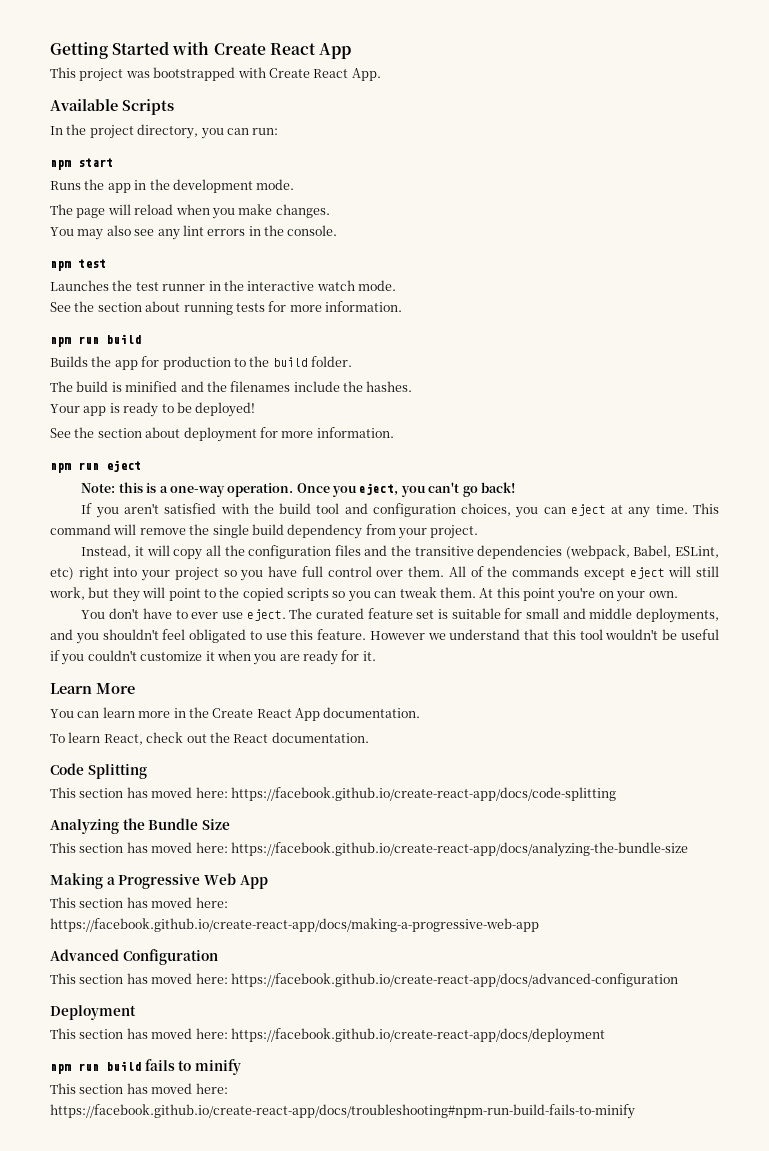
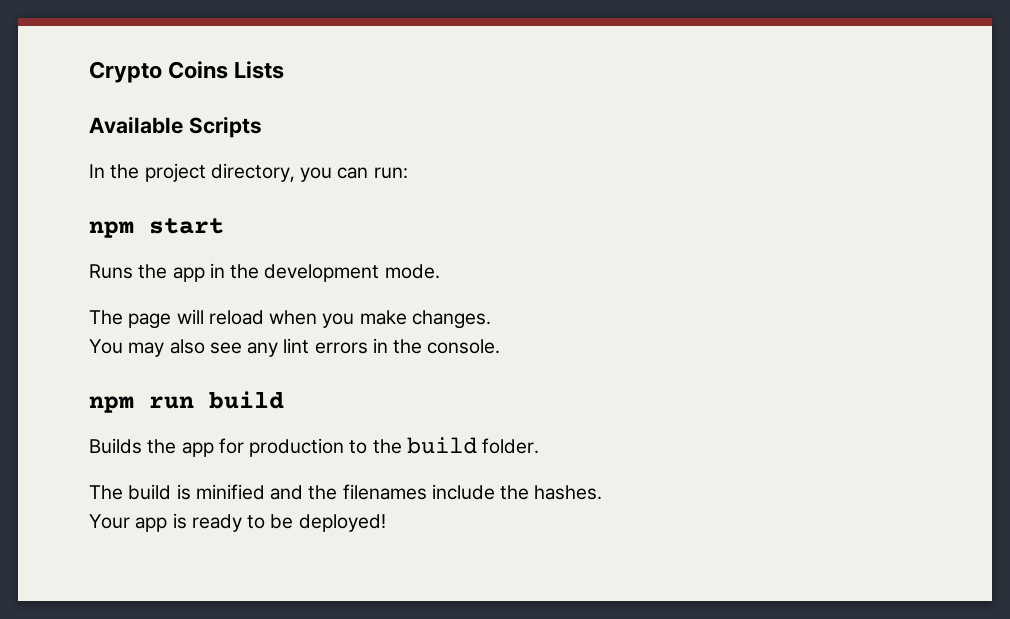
[50,41,351,59] [50,67,381,82] Getting Started with Create React App // This project was bootstrapped with Create React App. -> [89,61,285,83] Crypto Coins Lists
[50,259,106,271] [50,280,396,291] [50,301,402,315] // npm test // Launches the test runner in the interactive watch mode. // See the section about running tests for more information. -> (501, 346) none
[50,427,394,442] [50,460,141,473] [81,482,515,497] [81,503,719,518] [50,524,479,539] [81,545,719,560] [50,566,719,581] [49,587,678,602] [81,608,719,623] [50,629,719,644] [50,650,376,665] [50,683,135,694] [50,707,421,721] [50,732,369,745] [50,763,147,779] [50,787,616,801] [50,818,230,834] [50,842,688,857] [50,873,268,889] [50,897,228,908] [50,918,539,932] [50,949,218,965] [50,973,678,987] [50,1005,136,1020] [50,1028,605,1043] [50,1059,241,1075] [50,1083,228,1094] [50,1104,635,1119] // See the section about deployment for more information. // npm run eject // Note: this is a one-way operation. Once you eject, you can't go back! // If you aren't satisfied with the build tool and configuration choices, you can eject at any time. This command will remove the single build dependency from your project. // Instead, it will copy all the configuration files and the transitive dependencies (webpack, Babel, ESLint, etc) right into your project so you have full control over them. All of the commands except eject will still work, but they will point to the copied scripts so you can tweak them. At this point you're on your own. // You don't have to ever use eject. The curated feature set is suitable for small and middle deployments, and you shouldn't feel obligated to use this feature. However we understand that this tool wouldn't be useful if you couldn't customize it when you are ready for it. // Learn More // You can learn more in the Create React App documentation. // To learn React, check out the React documentation. // Code Splitting // This section has moved here: https://facebook.github.io/create-react-app/docs/code-splitting // Analyzing the Bundle Size // This section has moved here: https://facebook.github.io/create-react-app/docs/analyzing-the-bundle-size // Making a Progressive Web App // This section has moved here: https://facebook.github.io/create-react-app/docs/making-a-progressive-web-app // Advanced Configuration // This section has moved here: https://facebook.github.io/create-react-app/docs/advanced-configuration // Deployment // This section has moved here: https://facebook.github.io/create-react-app/docs/deployment // npm run build fails to minify // This section has moved here: https://facebook.github.io/create-react-app/docs/troubleshooting#npm-run-build-fails-to-minify -> (386, 523) none

